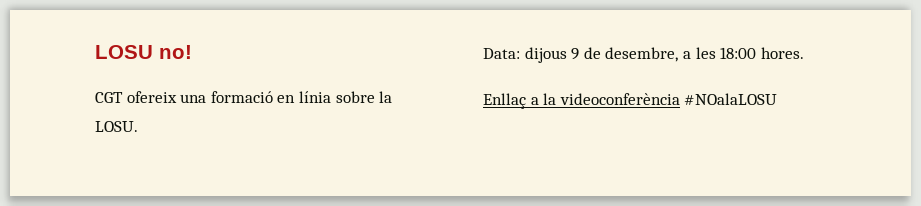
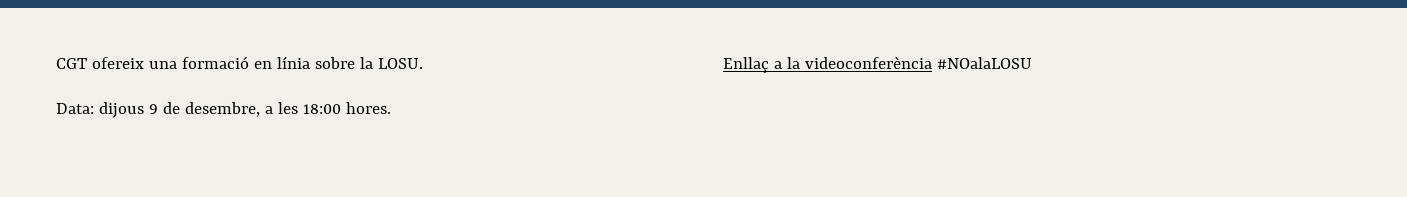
[95,45,192,59] LOSU no! // -> (56, 63) none

